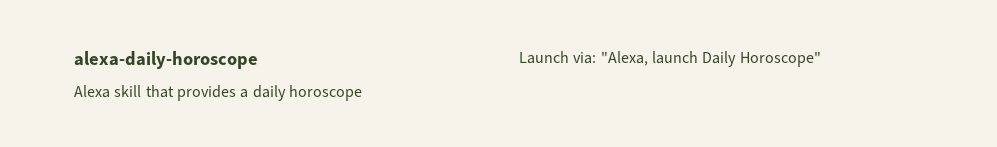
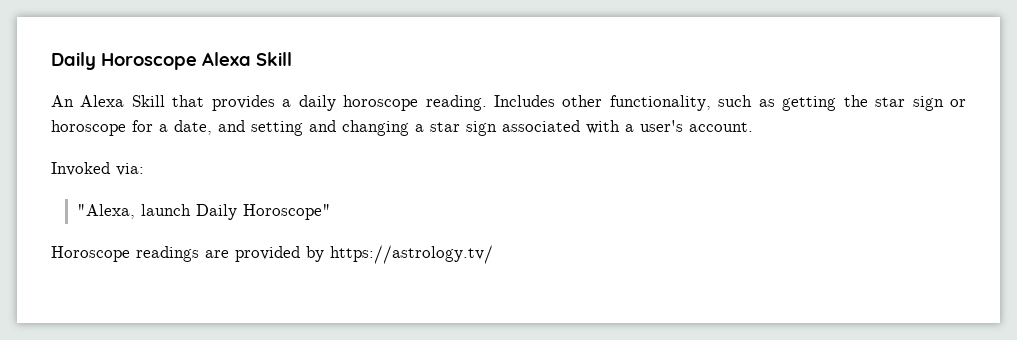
[74,51,258,69] [74,85,142,98] alexa-daily-horoscope // Alexa skill -> [51,52,292,70] [51,95,165,107] Daily Horoscope Alexa Skill // An Alexa Skill
[519,51,569,64] // Launch -> [425,95,967,111] [51,120,753,136] [51,162,110,176] reading. Includes other functionality, such as getting the star sign or horoscope for a date, and setting and changing a star sign associated with a user's account. // Invoked
(597, 58) none -> (144, 169) //
(821, 59) none -> [51,245,493,264] // Horoscope readings are provided by https://astrology.tv/

